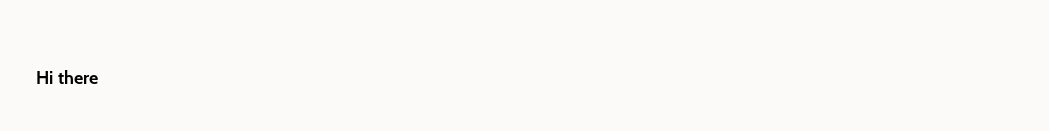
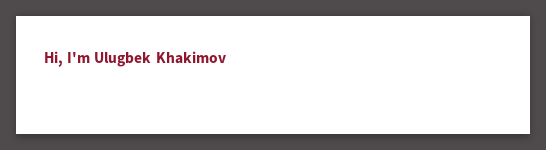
[36,70,98,84] Hi there -> [44,51,226,67] Hi, I'm Ulugbek Khakimov

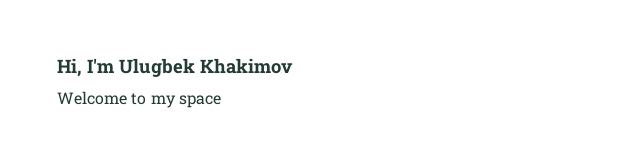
(226, 57) none -> [57,91,221,108] // Welcome to my space

